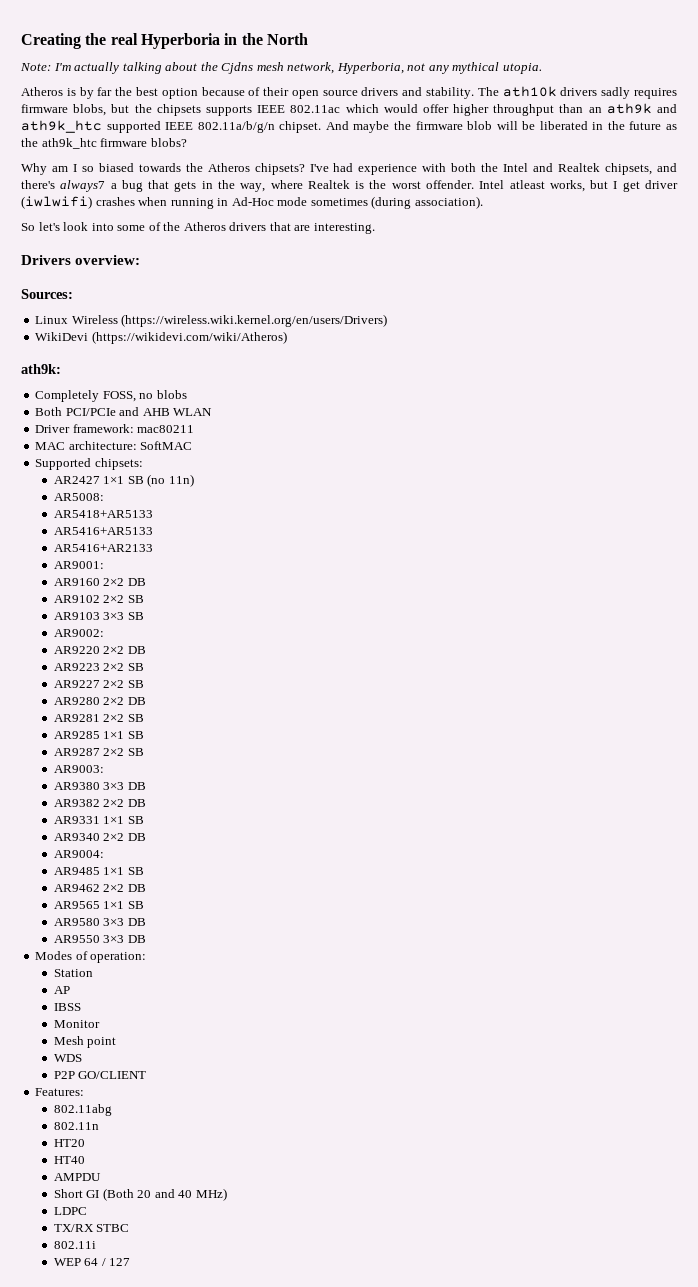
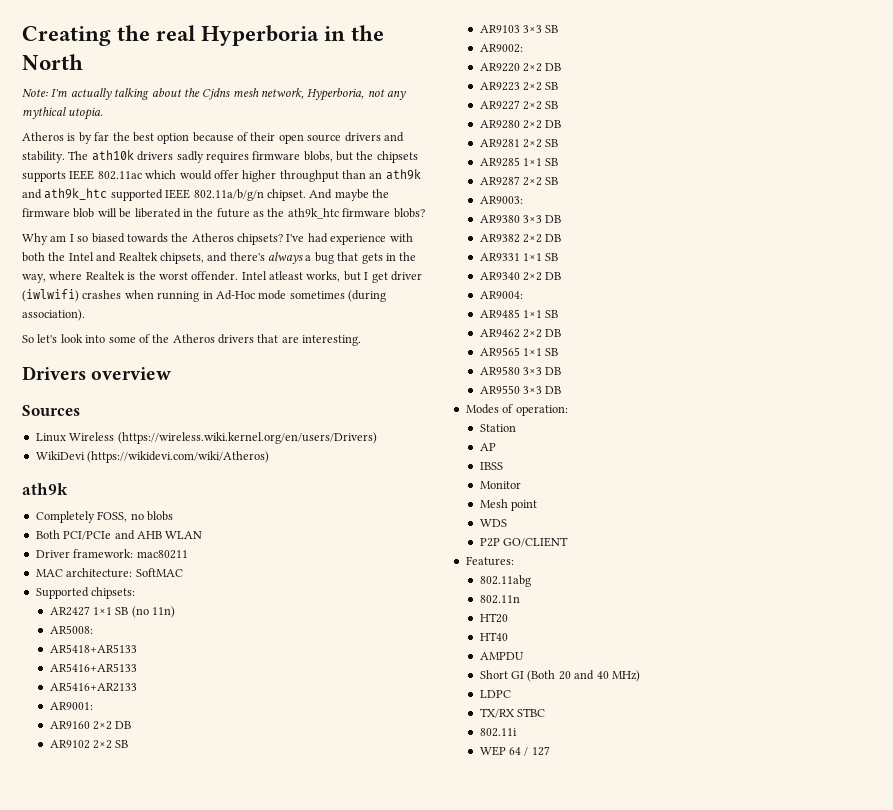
[60,180,106,192] always7 -> [268,252,303,264] always
[75,255,141,265] [21,289,73,299] overview: // Sources: -> [91,367,172,380] [22,405,80,416] overview // Sources
[21,364,61,374] ath9k: -> [22,483,68,495] ath9k

